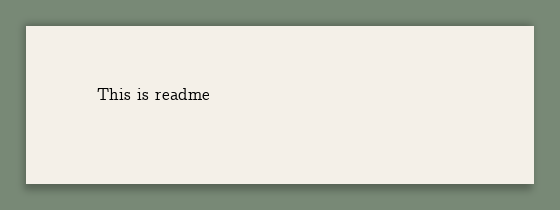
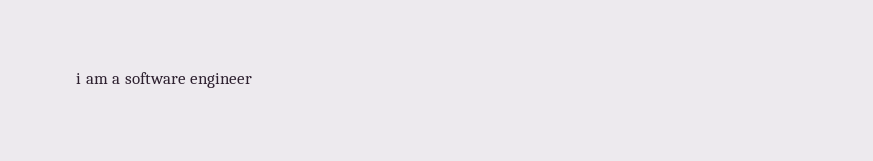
[97,88,210,100] This is readme -> [76,72,253,88] i am a software engineer

